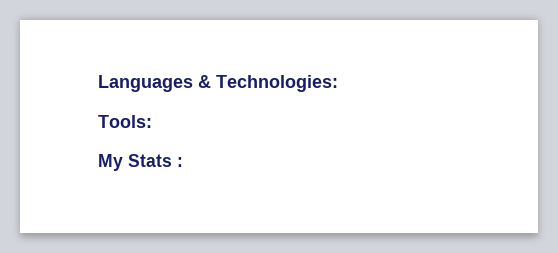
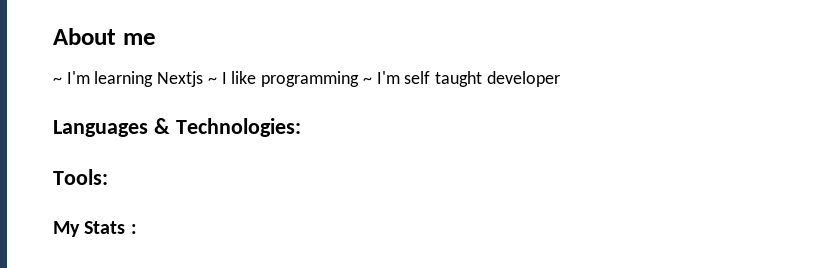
(98, 83) none -> [53,28,156,45] [53,71,560,87] About me // ~ I'm learning Nextjs ~ I like programming ~ I'm self taught developer //

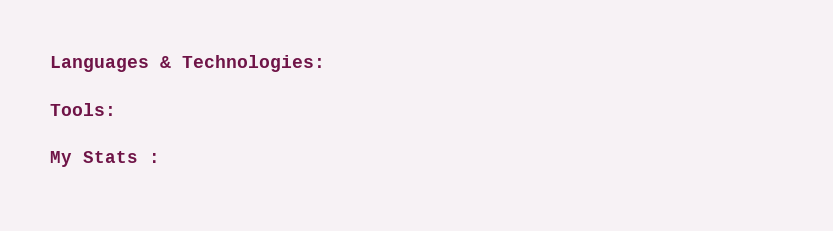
[53,28,156,45] [53,71,560,87] About me // ~ I'm learning Nextjs ~ I like programming ~ I'm self taught developer // -> (50, 64) none

